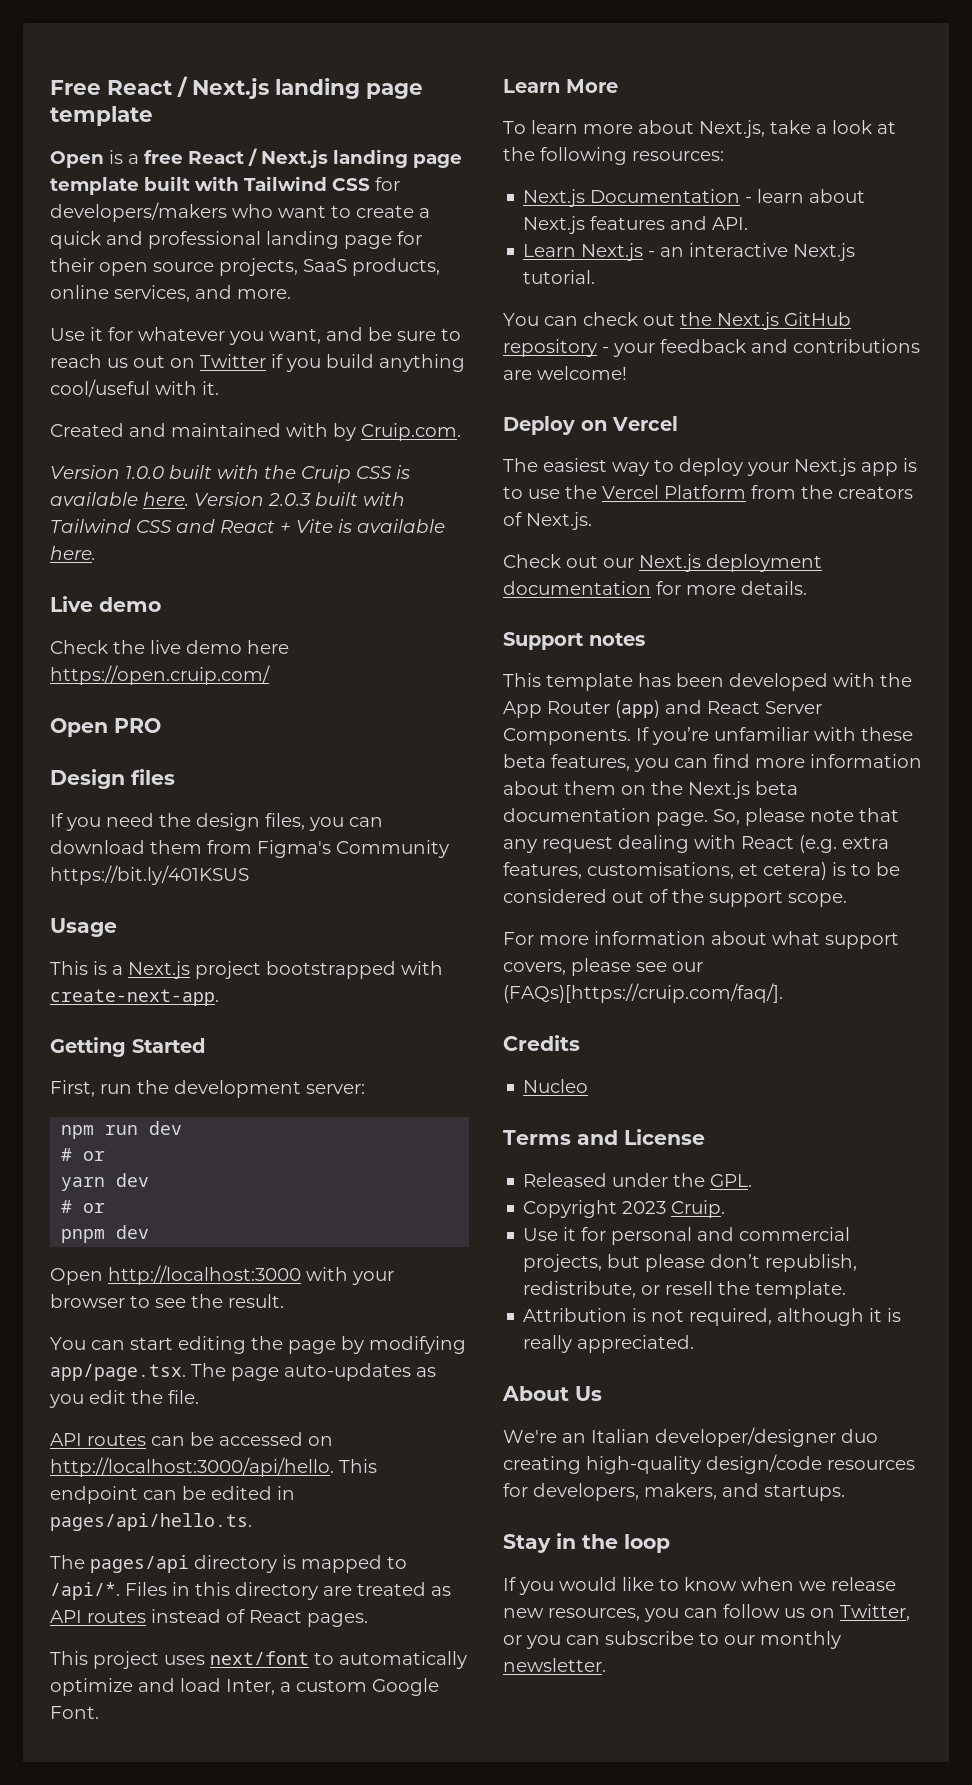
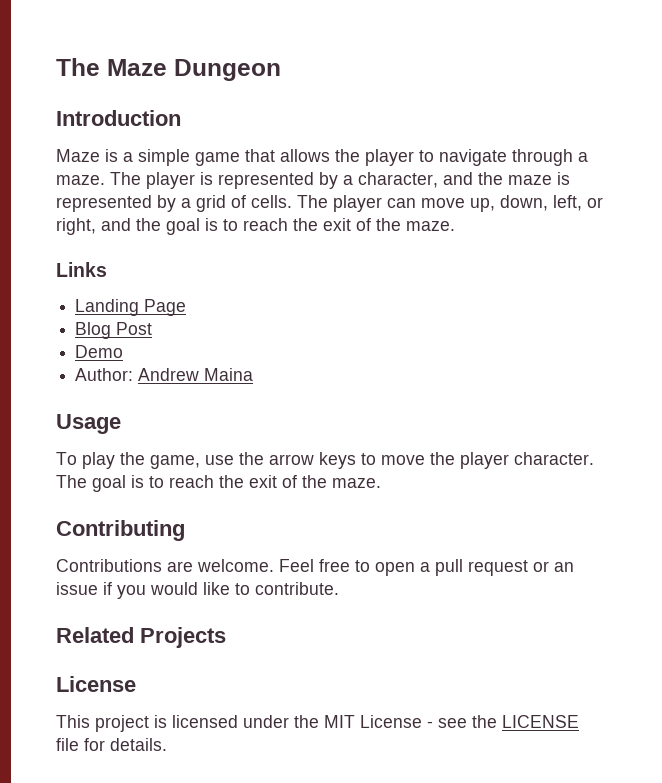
[50,76,423,99] [50,106,153,126] [50,148,462,168] [50,176,400,195] [50,202,430,222] [50,231,422,249] [50,258,440,276] [50,285,291,302] [50,327,461,345] [50,354,465,372] [50,379,219,397] [50,423,461,441] [50,465,410,483] [50,492,405,506] [50,519,445,533] [50,546,96,560] [50,596,161,612] [50,640,289,654] [50,665,270,685] [50,718,161,737] [50,769,175,789] [50,813,383,831] [50,840,449,858] [50,865,249,885] [50,918,117,937] [50,961,443,979] [50,989,219,1006] [50,1037,206,1057] [50,1080,365,1098] [61,1121,183,1139] [61,1148,106,1161] [61,1173,150,1191] [61,1200,106,1213] [61,1225,150,1243] [50,1265,394,1285] [50,1294,284,1308] [50,1336,466,1354] [50,1363,436,1381] [49,1390,199,1408] [50,1432,333,1446] [50,1457,377,1477] [50,1486,295,1504] [50,1513,252,1531] [50,1555,407,1573] [50,1582,451,1600] [50,1609,368,1627] [50,1651,467,1669] [50,1678,439,1696] [50,1706,99,1719] [503,79,618,93] [503,120,896,138] [503,147,724,165] [523,189,866,207] [523,216,749,234] [523,243,856,261] [523,270,596,284] [503,312,851,330] [503,339,920,357] [503,366,627,380] [503,416,678,435] [503,458,917,476] [503,485,913,499] [503,512,592,530] [503,554,822,572] [503,581,807,595] [503,632,645,650] [503,673,912,691] [503,700,822,718] [503,727,913,745] [503,754,922,772] [503,781,798,799] [503,808,899,826] [503,835,889,853] [503,862,900,880] [503,889,847,907] [503,931,899,949] [503,958,703,976] [503,983,783,1003] [503,1035,580,1051] [523,1079,589,1093] [503,1129,705,1145] [523,1173,753,1187] [523,1200,726,1218] [523,1227,851,1245] [523,1254,858,1272] [523,1281,847,1299] [523,1308,902,1326] [523,1335,695,1353] [502,1386,602,1401] [503,1427,878,1447] [503,1454,915,1474] [503,1483,845,1501] [503,1533,670,1553] [503,1577,896,1595] [503,1604,910,1622] [503,1631,841,1649] [503,1658,606,1672] Free React / Next.js landing page template // Open is a free React / Next.js landing page template built with Tailwind CSS for developers/makers who want to create a quick and professional landing page for their open source projects, SaaS products, online services, and more. // Use it for whatever you want, and be sure to reach us out on Twitter if you build anything cool/useful with it. // Created and maintained with by Cruip.com. // Version 1.0.0 built with the Cruip CSS is available here. Version 2.0.3 built with Tailwind CSS and React + Vite is available here. // Live demo // Check the live demo here https://open.cruip.com/ // Open PRO // Design files // If you need the design files, you can download them from Figma's Community https://bit.ly/401KSUS // Usage // This is a Next.js project bootstrapped with create-next-app. // Getting Started // First, run the development server: // npm run dev // # or // yarn dev // # or // pnpm dev // Open http://localhost:3000 with your browser to see the result. // You can start editing the page by modifying app/page.tsx. The page auto-updates as you edit the file. // API routes can be accessed on http://localhost:3000/api/hello. This endpoint can be edited in pages/api/hello.ts. // The pages/api directory is mapped to /api/*. Files in this directory are treated as API routes instead of React pages. // This project uses next/font to automatically optimize and load Inter, a custom Google Font. // Learn More // To learn more about Next.js, take a look at the following resources: // Next.js Documentation - learn about Next.js features and API. // Learn Next.js - an interactive Next.js tutorial. // You can check out the Next.js GitHub repository - your feedback and contributions are welcome! // Deploy on Vercel // The easiest way to deploy your Next.js app is to use the Vercel Platform from the creators of Next.js. // Check out our Next.js deployment documentation for more details. // Support notes // This template has been developed with the App Router (app) and React Server Components. If you’re unfamiliar with these beta features, you can find more information about them on the Next.js beta documentation page. So, please note that any request dealing with React (e.g. extra features, customisations, et cetera) is to be considered out of the support scope. // For more information about what support covers, please see our (FAQs)[https://cruip.com/faq/]. // Credits // Nucleo // Terms and License // Released under the GPL. // Copyright 2023 Cruip. // Use it for personal and commercial projects, but please don’t republish, redistribute, or resell the template. // Attribution is not required, although it is really appreciated. // About Us // We're an Italian developer/designer duo creating high-quality design/code resources for developers, makers, and startups. // Stay in the loop // If you would like to know when we release new resources, you can follow us on Twitter, or you can subscribe to our monthly newsletter. -> [56,58,281,81] [56,110,181,126] [56,149,588,166] [56,172,570,189] [56,195,603,212] [56,218,455,235] [56,262,107,277] [75,299,187,316] [75,322,153,339] [75,345,124,358] [75,368,254,381] [56,414,121,434] [56,452,594,469] [56,475,381,492] [56,520,185,541] [56,559,574,576] [56,582,339,599] [56,627,226,648] [56,676,136,692] [56,715,579,732] [56,738,167,751] The Maze Dungeon // Introduction // Maze is a simple game that allows the player to navigate through a maze. The player is represented by a character, and the maze is represented by a grid of cells. The player can move up, down, left, or right, and the goal is to reach the exit of the maze. // Links // Landing Page // Blog Post // Demo // Author: Andrew Maina // Usage // To play the game, use the arrow keys to move the player character. The goal is to reach the exit of the maze. // Contributing // Contributions are welcome. Feel free to open a pull request or an issue if you would like to contribute. // Related Projects // License // This project is licensed under the MIT License - see the LICENSE file for details.

